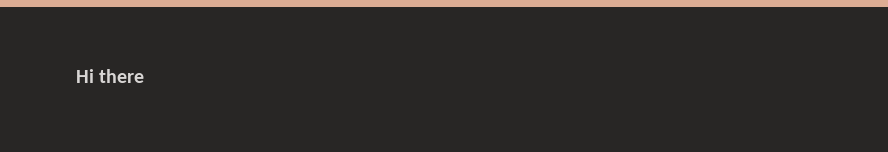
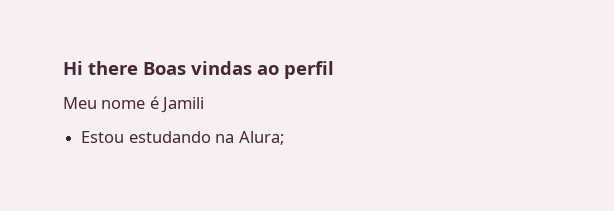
(145, 76) none -> [143,61,334,79] [63,96,205,113] [81,131,284,145] Boas vindas ao perfil // Meu nome é Jamili // Estou estudando na Alura;

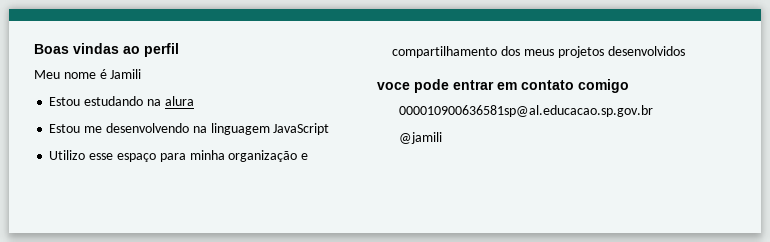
[63,61,138,75] Hi there -> (34, 49) none
[238,131,284,145] Alura; -> [164,96,194,106] [49,123,330,135] [49,150,309,162] [392,46,685,58] [377,79,629,93] [399,105,654,117] [399,132,443,144] alura // Estou me desenvolvendo na linguagem JavaScript // Utilizo esse espaço para minha organização e compartilhamento dos meus projetos desenvolvidos // voce pode entrar em contato comigo // 000010900636581sp@al.educacao.sp.gov.br // @jamili

